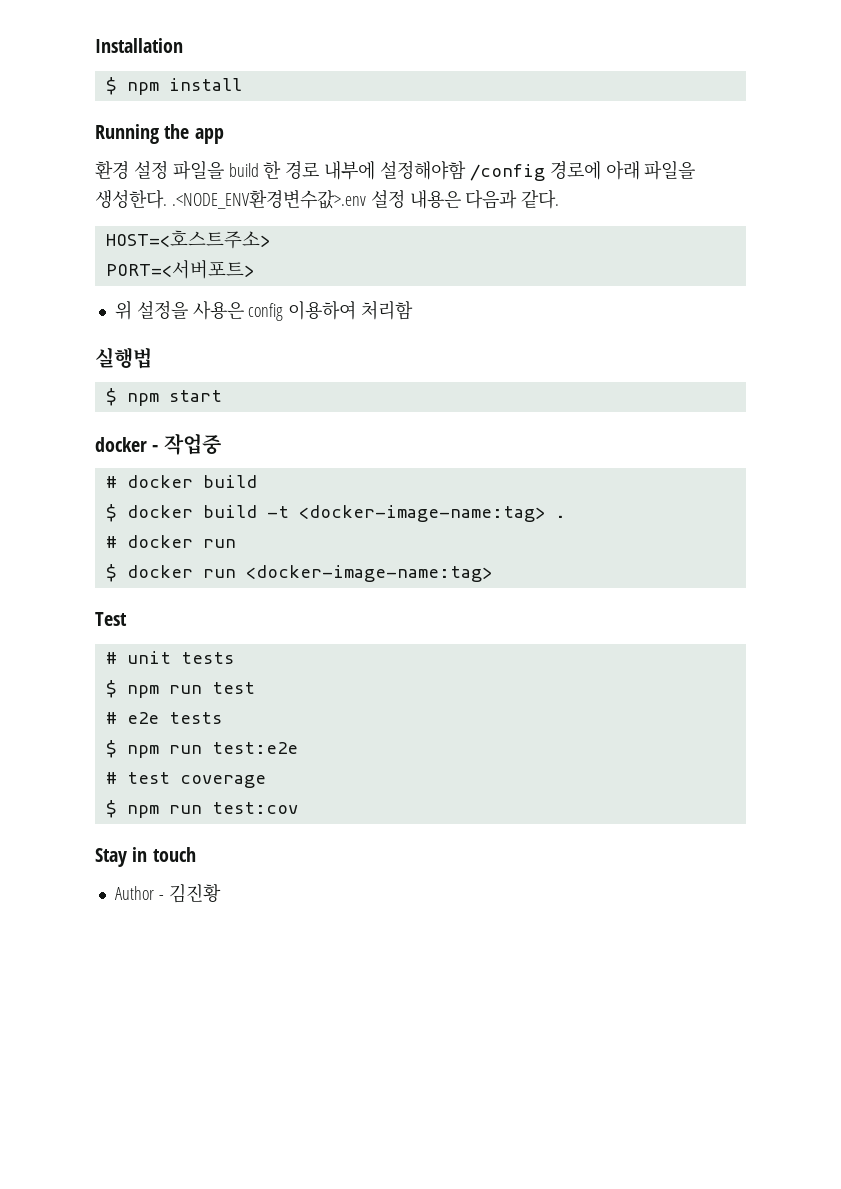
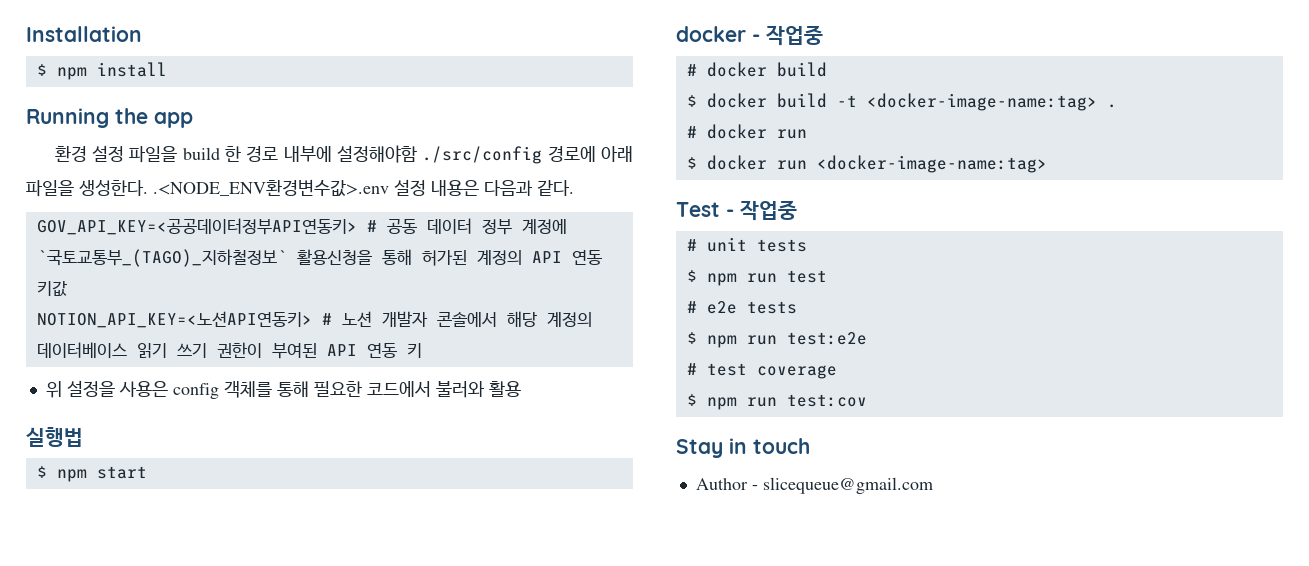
[469,164,545,181] /config -> [422,146,543,164] ./src/config
[105,230,270,249] [105,260,254,279] [114,300,414,321] HOST=<호스트주소> // PORT=<서버포트> // 위 설정을 사용은 config 이용하여 처리함 -> [36,218,567,235] [36,249,602,267] [36,281,67,297] [36,311,592,328] [36,342,422,359] [45,380,521,399] GOV_API_KEY=<공공데이터정부API연동키> # 공동 데이터 정부 계정에 `국토교통부_(TAGO)_지하철정보` 활용신청을 통해 허가된 계정의 API 연동 키값 // NOTION_API_KEY=<노션API연동키> # 노션 개발자 콘솔에서 해당 계정의 데이터베이스 읽기 쓰기 권한이 부여된 API 연동 키 // 위 설정을 사용은 config 객체를 통해 필요한 코드에서 불러와 활용
(127, 619) none -> [726,200,797,221] - 작업중
[168,884,221,903] 김진황 -> [762,477,933,494] slicequeue@gmail.com

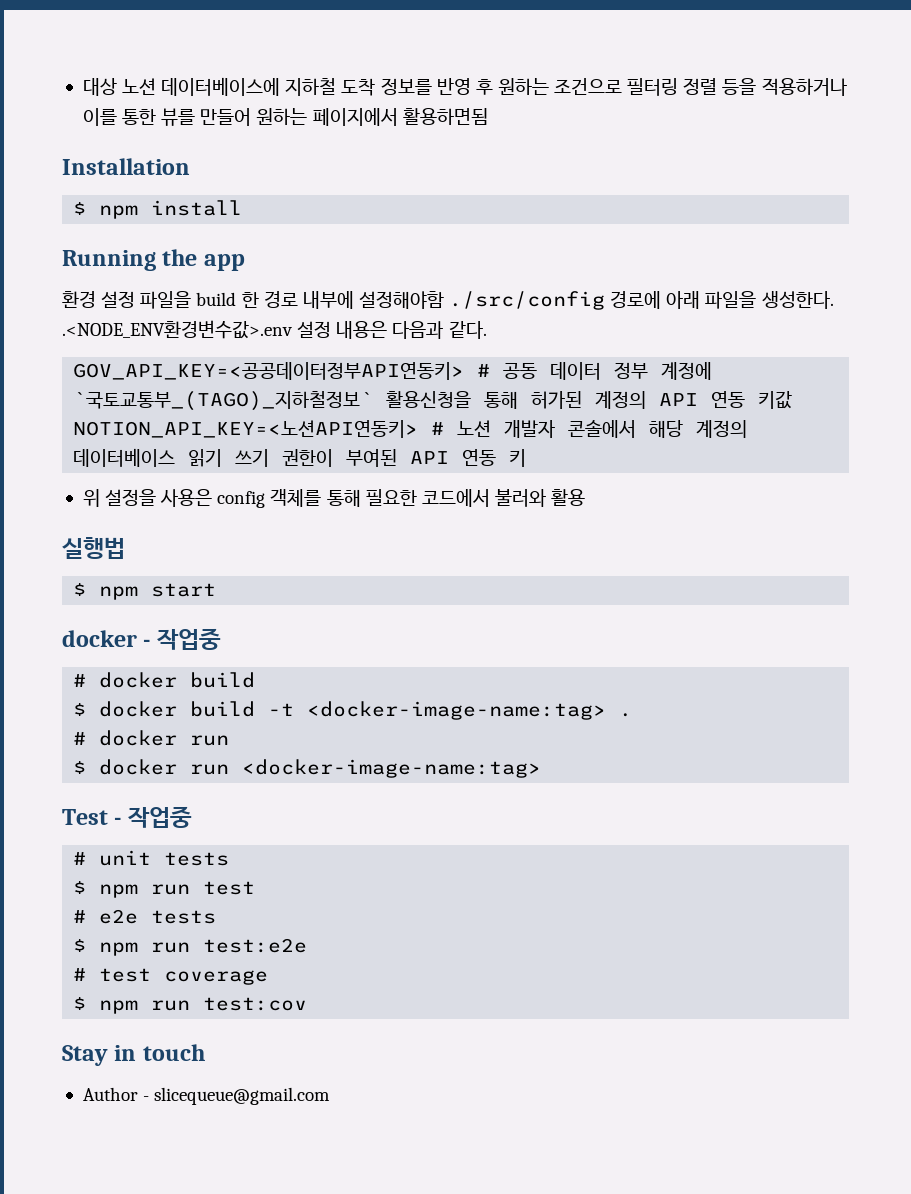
(26, 34) none -> [82,77,847,96] [82,108,488,126] 대상 노션 데이터베이스에 지하철 도착 정보를 반영 후 원하는 조건으로 필터링 정렬 등을 적용하거나 이를 통한 뷰를 만들어 원하는 페이지에서 활용하면됨 //

